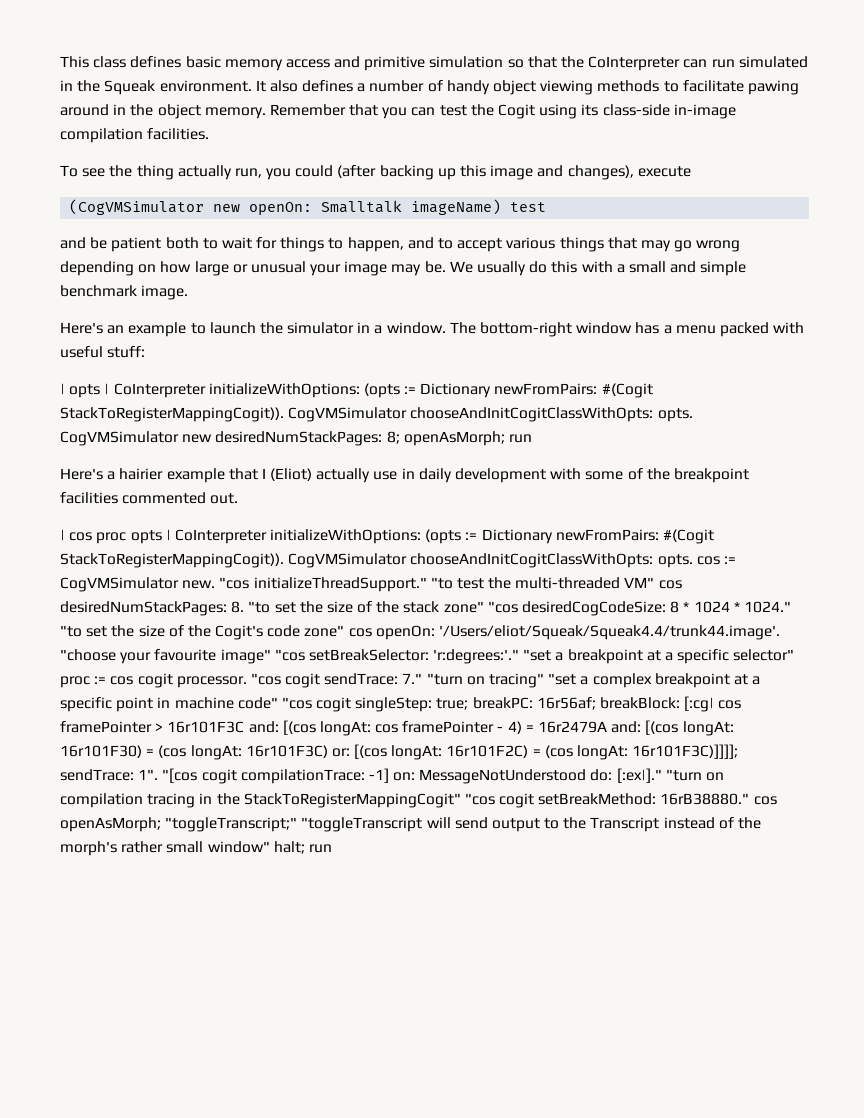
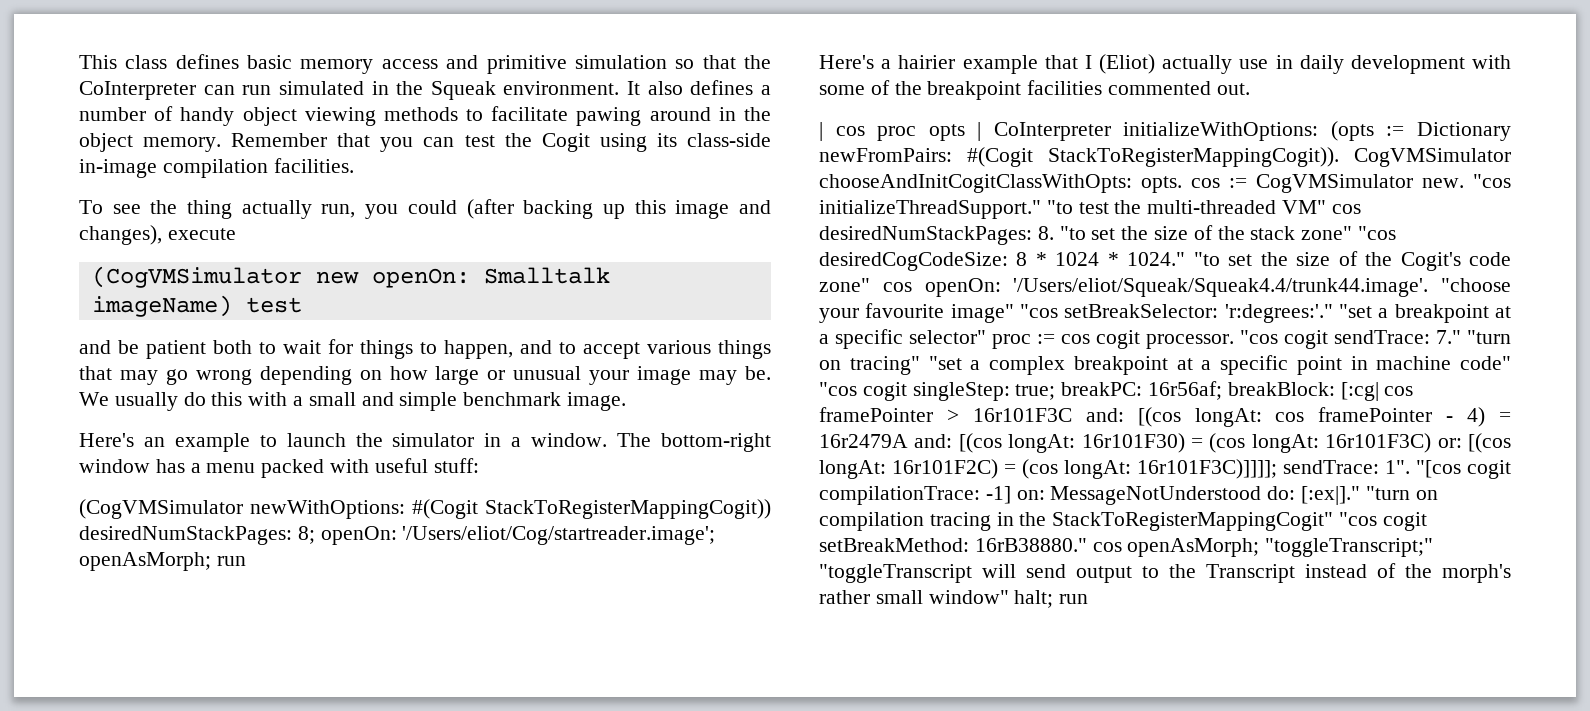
[60,383,653,398] [60,407,693,422] [60,431,400,446] | opts | CoInterpreter initializeWithOptions: (opts := Dictionary newFromPairs: #(Cogit StackToRegisterMappingCogit)). CogVMSimulator chooseAndInitCogitClassWithOpts: opts. CogVMSimulator new desiredNumStackPages: 8; -> [79,499,771,519] [79,526,716,545] (CogVMSimulator newWithOptions: #(Cogit StackToRegisterMappingCogit)) desiredNumStackPages: 8; openOn: '/Users/eliot/Cog/startreader.image';

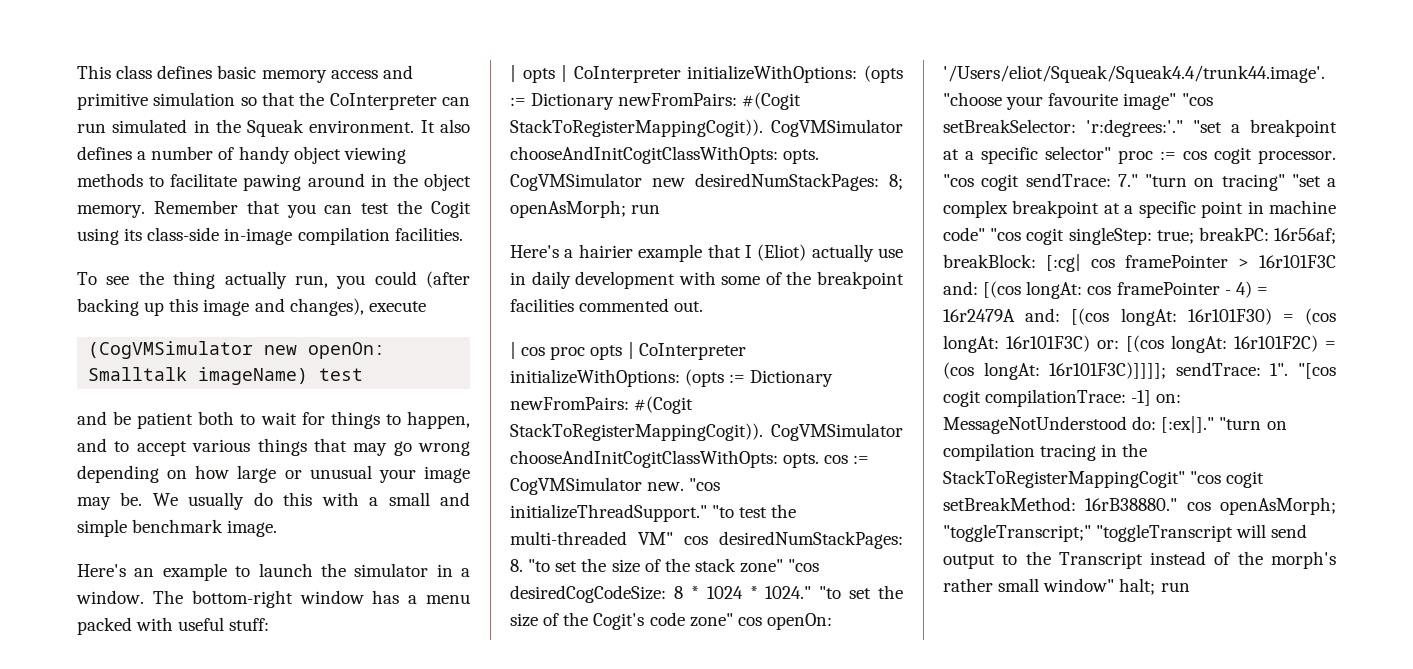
[79,499,771,519] [79,526,716,545] (CogVMSimulator newWithOptions: #(Cogit StackToRegisterMappingCogit)) desiredNumStackPages: 8; openOn: '/Users/eliot/Cog/startreader.image'; -> [510,65,903,83] [510,92,802,110] [510,119,903,137] [510,146,820,164] [510,173,903,191] | opts | CoInterpreter initializeWithOptions: (opts := Dictionary newFromPairs: #(Cogit StackToRegisterMappingCogit)). CogVMSimulator chooseAndInitCogitClassWithOpts: opts. CogVMSimulator new desiredNumStackPages: 8;

